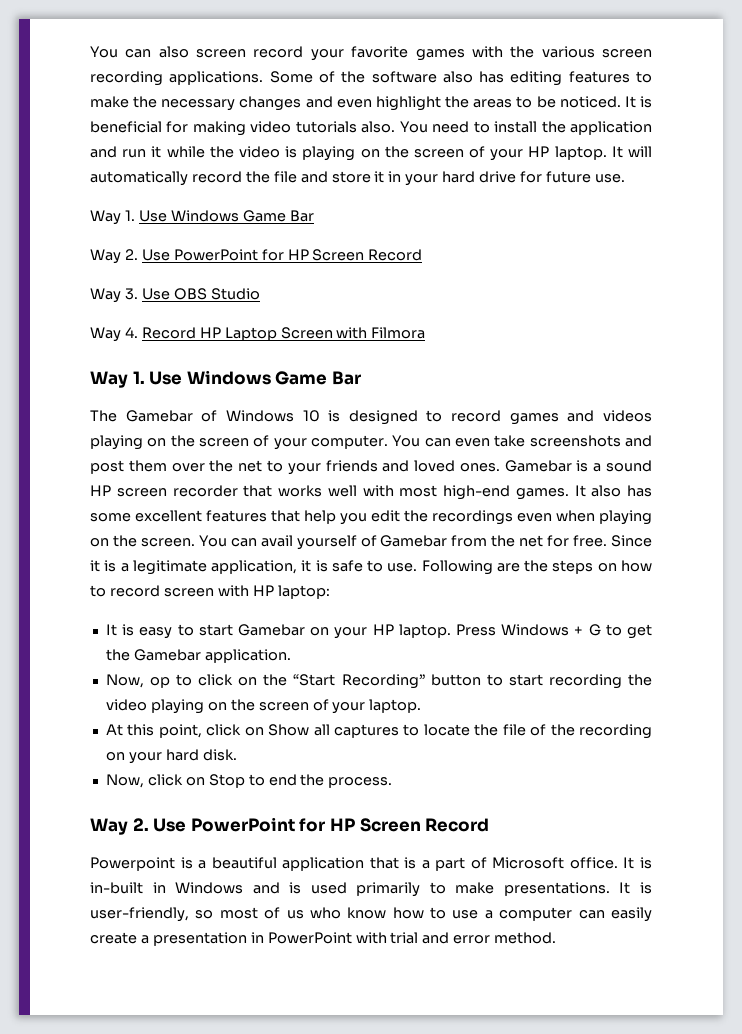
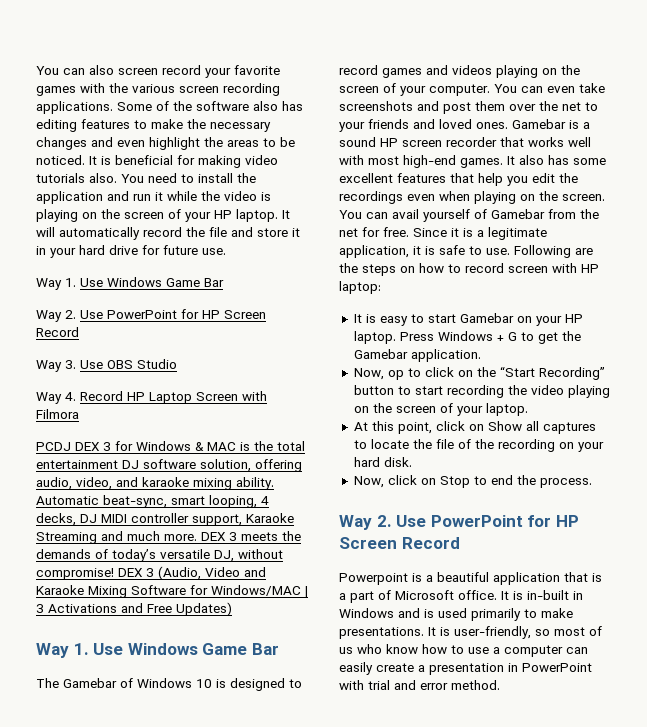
(426, 333) none -> [36,441,305,451] [36,459,302,472] [36,477,274,490] [36,495,269,508] [36,513,294,526] [36,531,301,544] [36,549,283,562] [36,566,266,580] [36,585,308,598] [36,602,232,616] // PCDJ DEX 3 for Windows & MAC is the total entertainment DJ software solution, offering audio, video, and karaoke mixing ability. Automatic beat-sync, smart looping, 4 decks, DJ MIDI controller support, Karaoke Streaming and much more. DEX 3 meets the demands of today’s versatile DJ, without compromise! DEX 3 (Audio, Video and Karaoke Mixing Software for Windows/MAC | 3 Activations and Free Updates)

